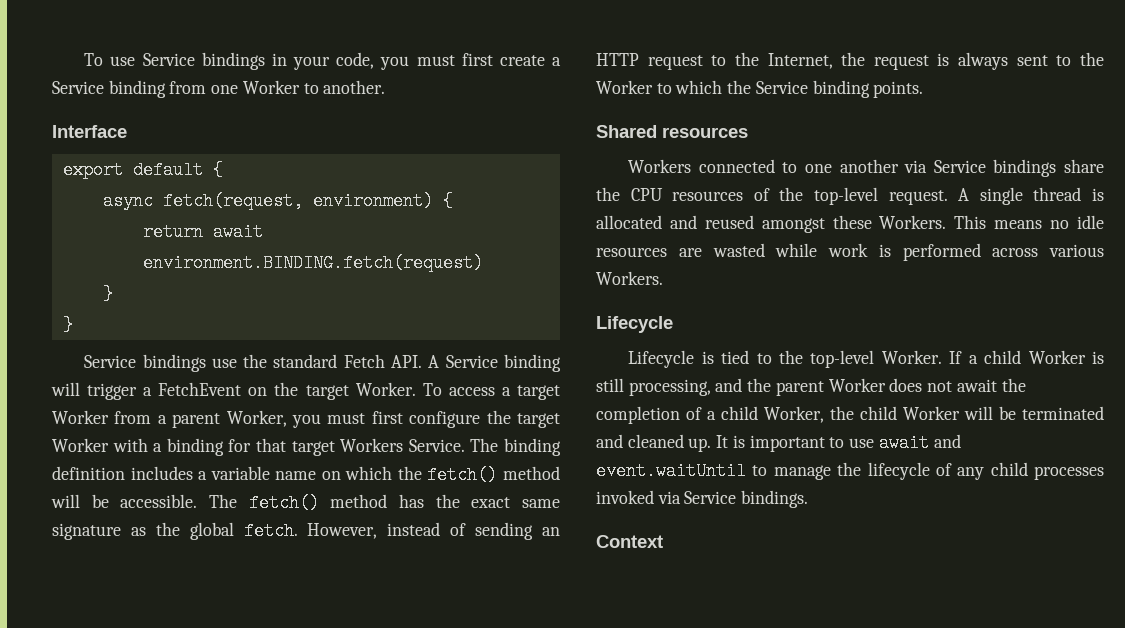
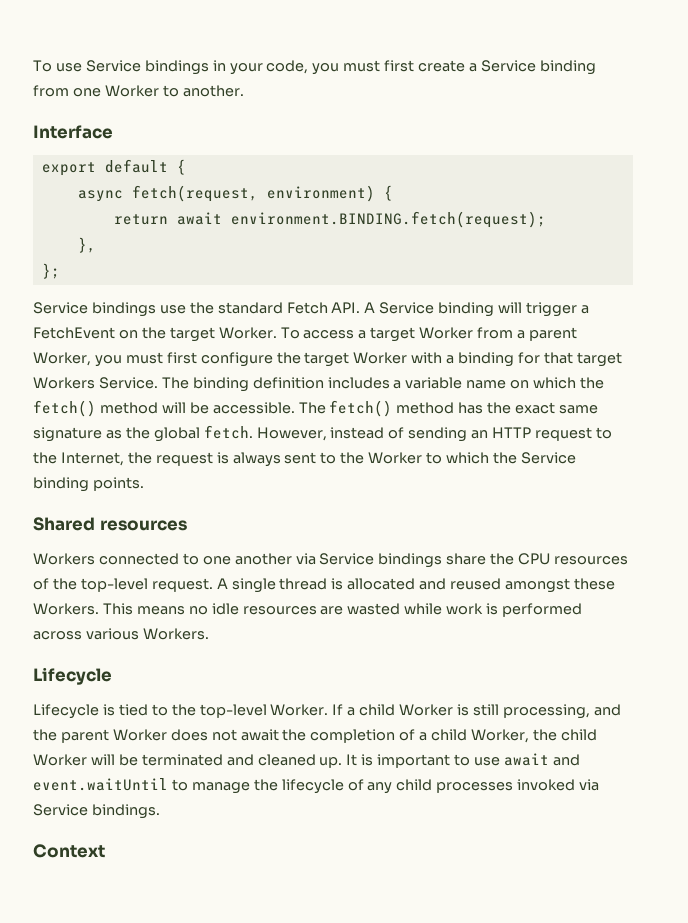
[142,254,483,272] [102,285,113,303] [62,316,73,334] environment.BINDING.fetch(request) // } // } -> [230,211,546,228] [77,237,96,253] [41,263,60,279] environment.BINDING.fetch(request); // }, // };

